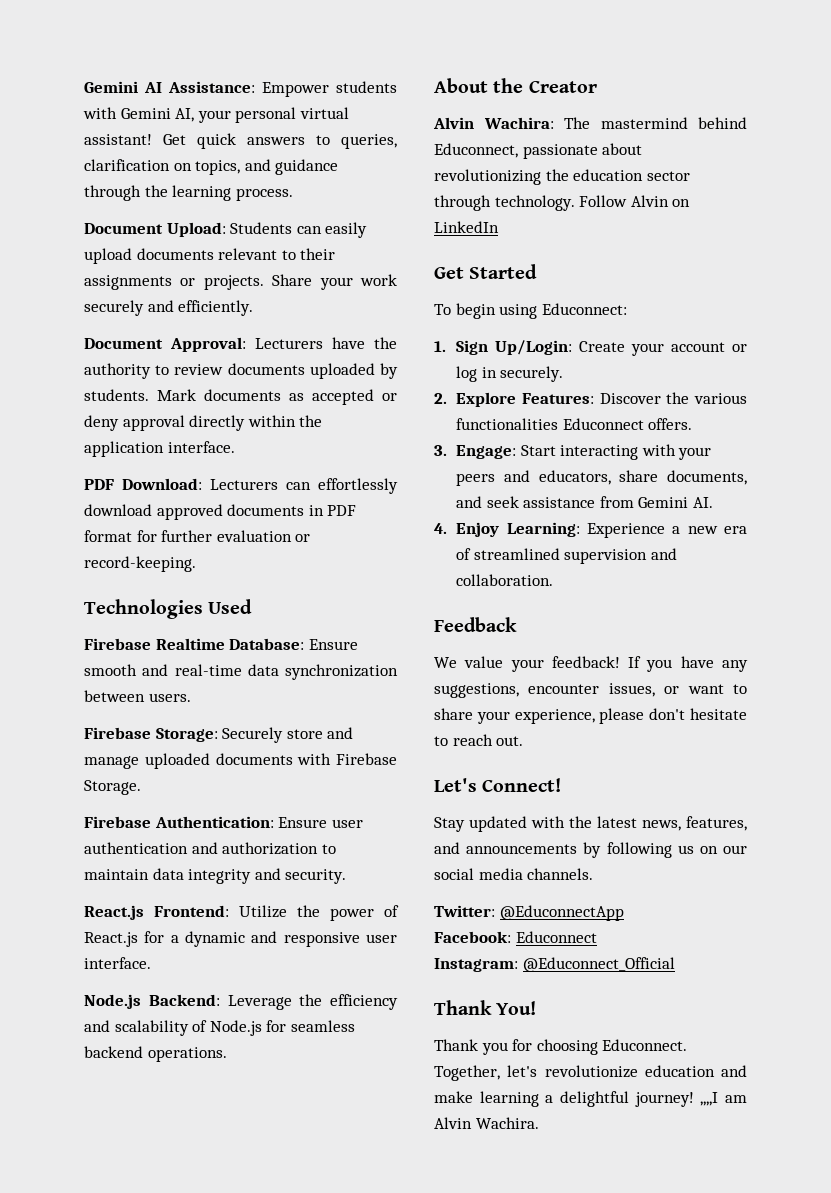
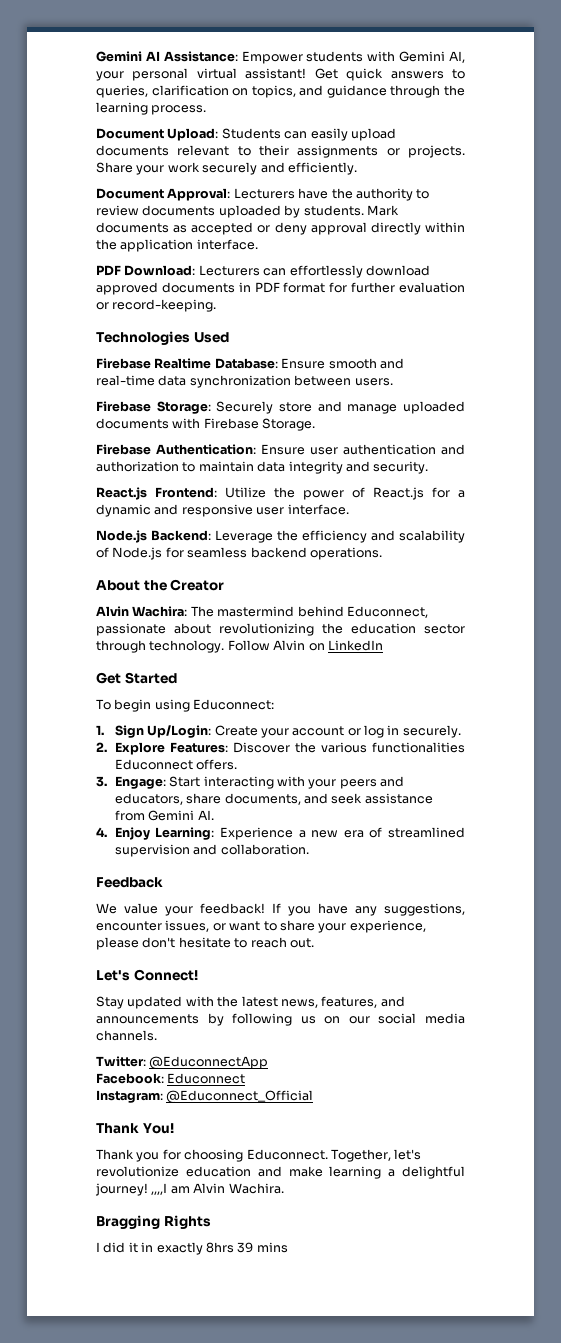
(539, 1123) none -> [96,1215,211,1229] [96,1242,288,1255] // Bragging Rights // I did it in exactly 8hrs 39 mins

